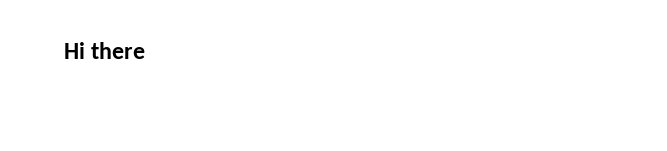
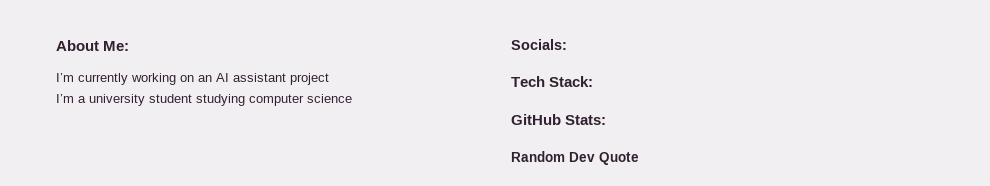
[64,42,146,59] Hi there -> [56,40,130,51] [56,73,329,85] [56,94,352,106] [511,39,567,50] [511,76,594,87] [511,114,607,125] [511,151,639,165] About Me: // I’m currently working on an AI assistant project // I’m a university student studying computer science // Socials: // Tech Stack: // GitHub Stats: // Random Dev Quote

